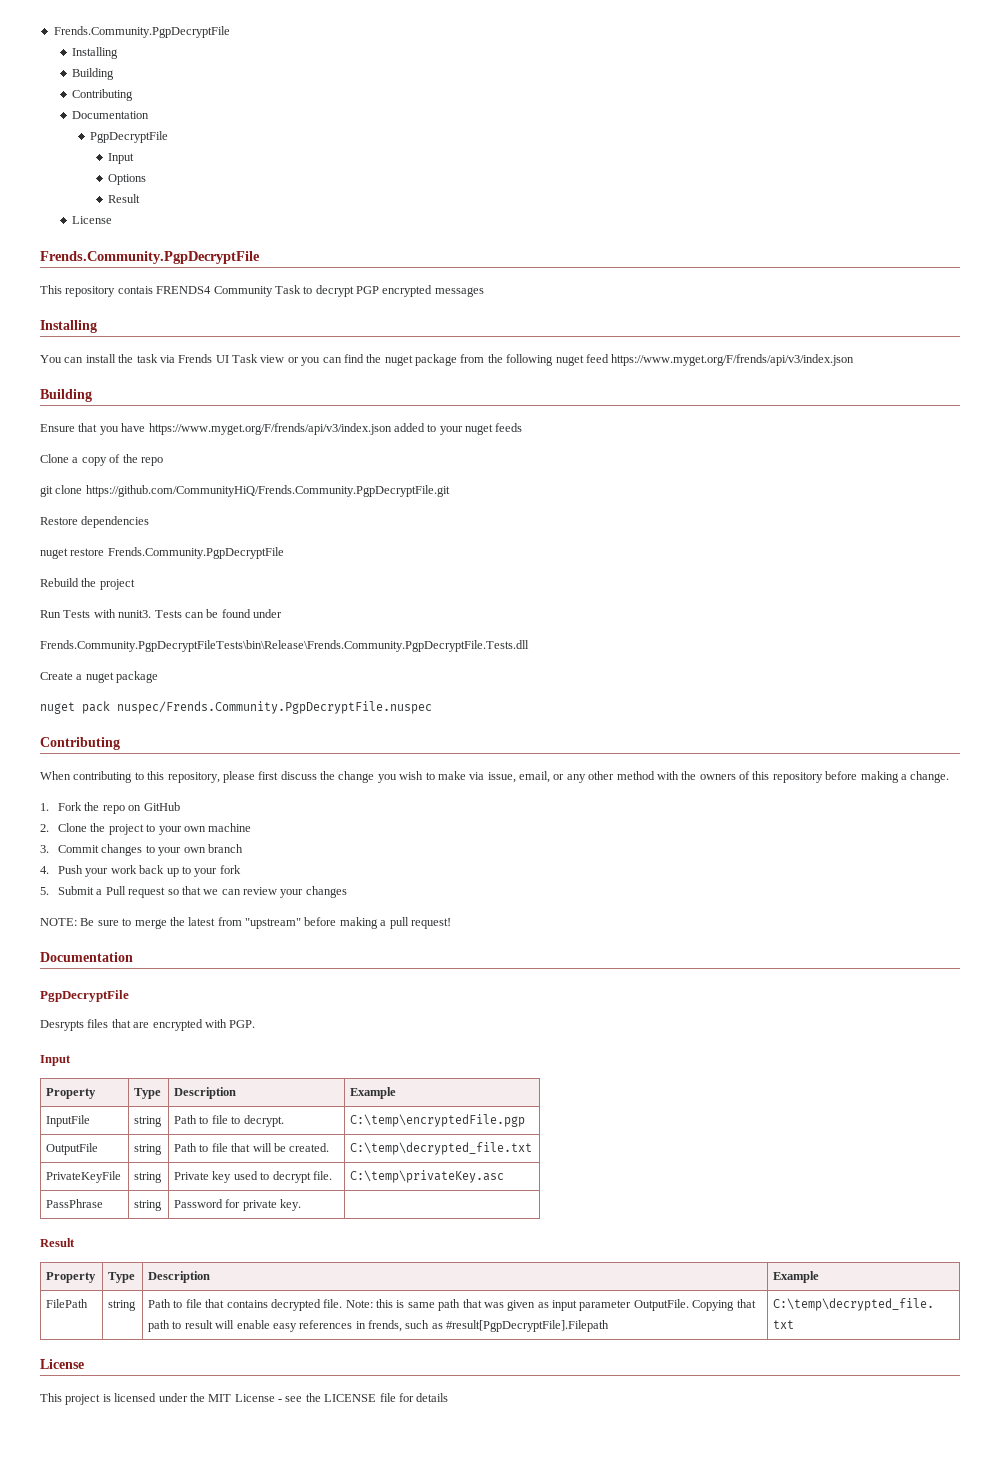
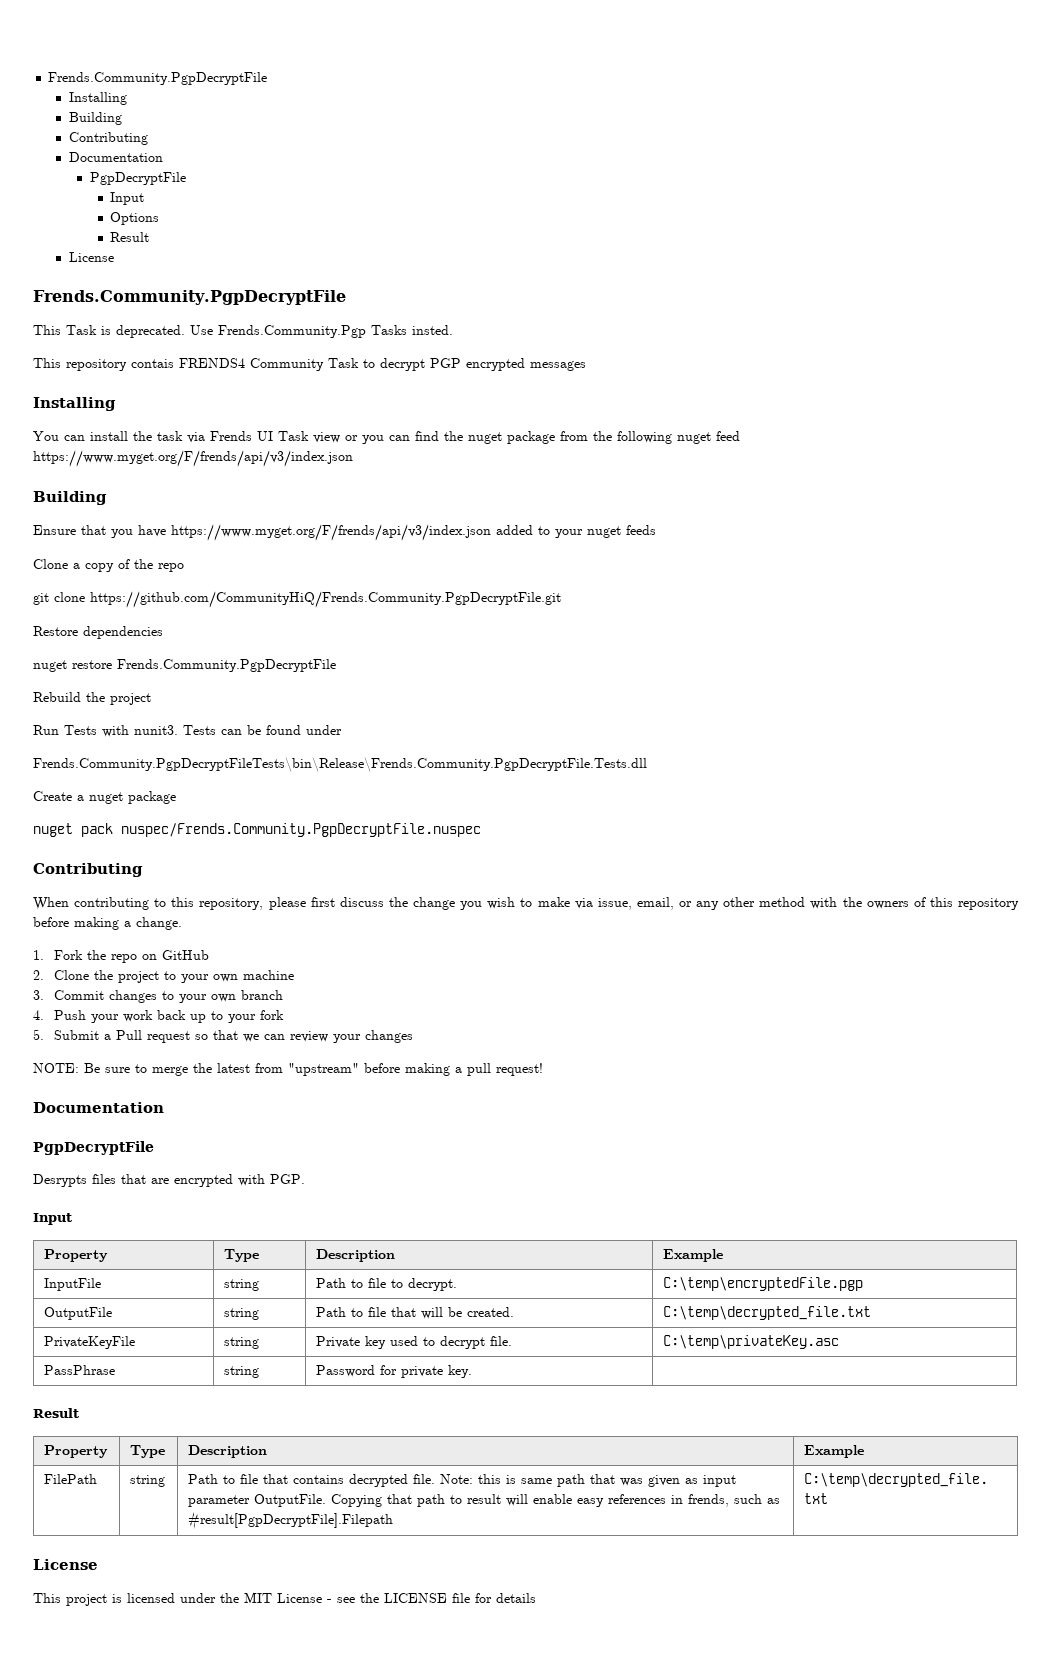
(260, 257) none -> [33,325,453,338] // This Task is deprecated. Use Frends.Community.Pgp Tasks insted.

